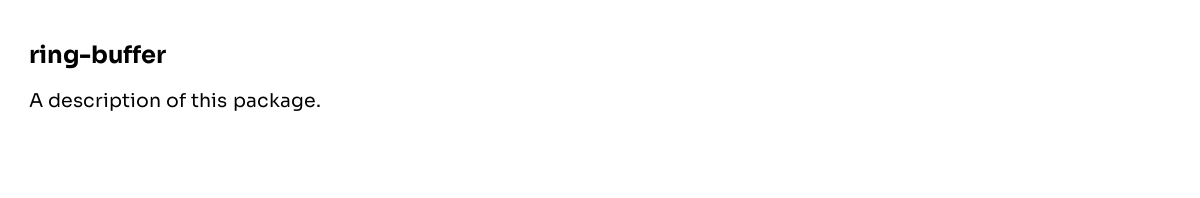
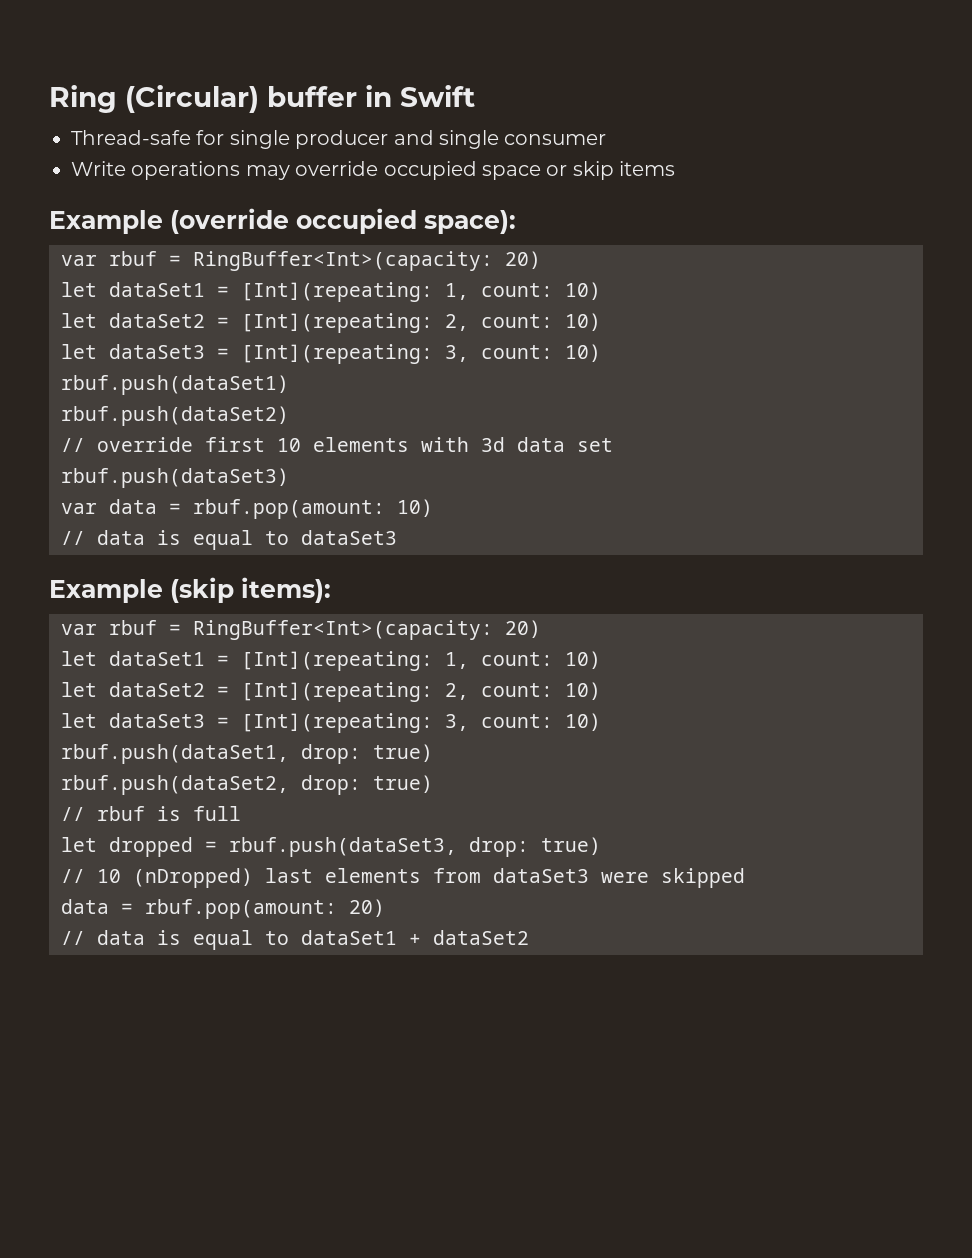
[29,44,166,69] [29,92,321,111] ring-buffer // A description of this package. -> [49,85,475,113] [71,130,607,149] [71,161,676,180] [49,208,516,234] [61,251,541,271] [61,282,601,302] [61,313,601,333] [61,344,601,364] [61,375,289,395] [61,406,289,426] [61,437,613,452] [61,468,289,488] [61,499,433,519] [61,530,397,550] [49,577,331,603] [61,620,541,640] [61,651,601,671] [61,682,601,702] [61,713,601,733] [61,744,433,764] [61,775,433,795] [61,806,241,821] [61,837,601,857] [61,868,745,888] [61,899,385,919] [61,930,529,950] Ring (Circular) buffer in Swift // Thread-safe for single producer and single consumer // Write operations may override occupied space or skip items // Example (override occupied space): // var rbuf = RingBuffer<Int>(capacity: 20) // let dataSet1 = [Int](repeating: 1, count: 10) // let dataSet2 = [Int](repeating: 2, count: 10) // let dataSet3 = [Int](repeating: 3, count: 10) // rbuf.push(dataSet1) // rbuf.push(dataSet2) // // override first 10 elements with 3d data set // rbuf.push(dataSet3) // var data = rbuf.pop(amount: 10) // // data is equal to dataSet3 // Example (skip items): // var rbuf = RingBuffer<Int>(capacity: 20) // let dataSet1 = [Int](repeating: 1, count: 10) // let dataSet2 = [Int](repeating: 2, count: 10) // let dataSet3 = [Int](repeating: 3, count: 10) // rbuf.push(dataSet1, drop: true) // rbuf.push(dataSet2, drop: true) // // rbuf is full // let dropped = rbuf.push(dataSet3, drop: true) // // 10 (nDropped) last elements from dataSet3 were skipped // data = rbuf.pop(amount: 20) // // data is equal to dataSet1 + dataSet2

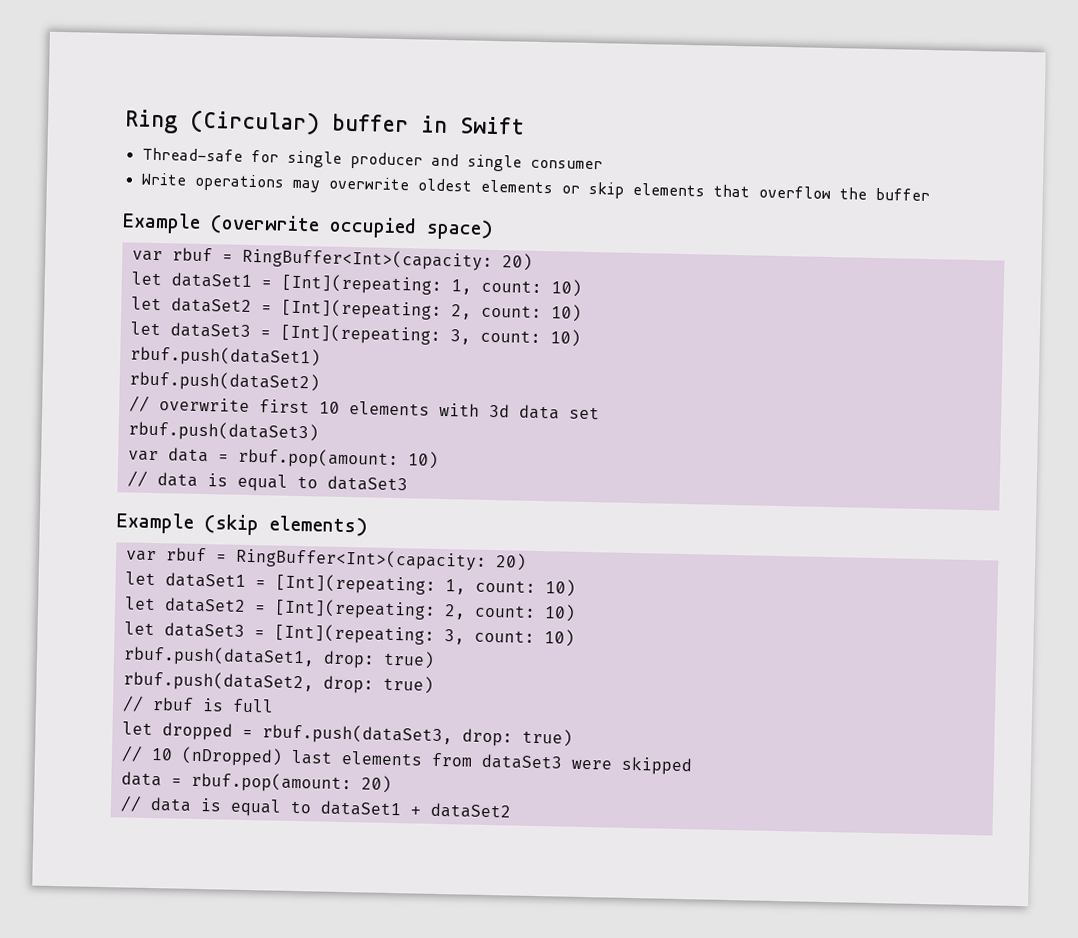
[295,161,676,180] [49,208,516,234] override occupied space or skip items // Example (override occupied space): -> [327,176,930,202] [122,212,494,240] overwrite oldest elements or skip elements that overflow the buffer // Example (overwrite occupied space)
[97,437,193,452] override -> [158,397,250,412] overwrite
[241,577,331,603] items): -> [269,515,368,537] elements)

